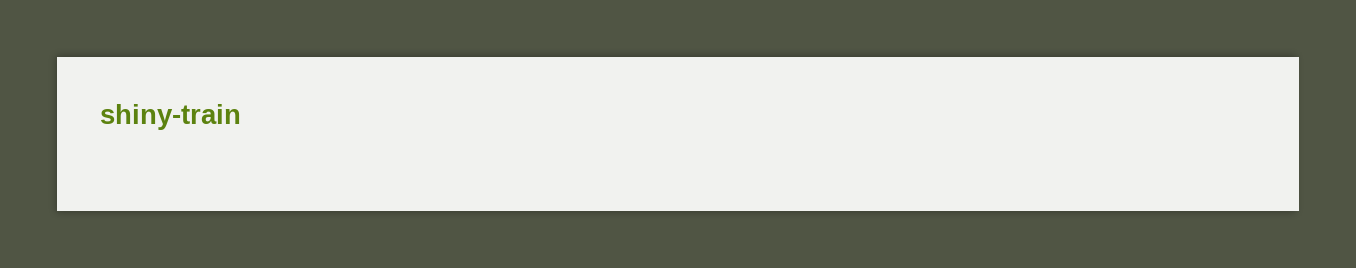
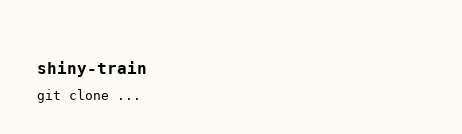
(241, 117) none -> [37,89,141,103] // git clone ...

